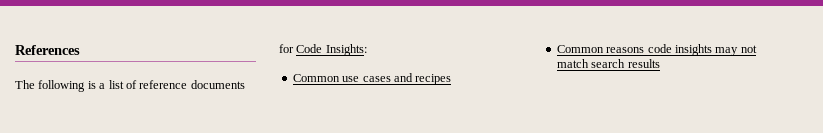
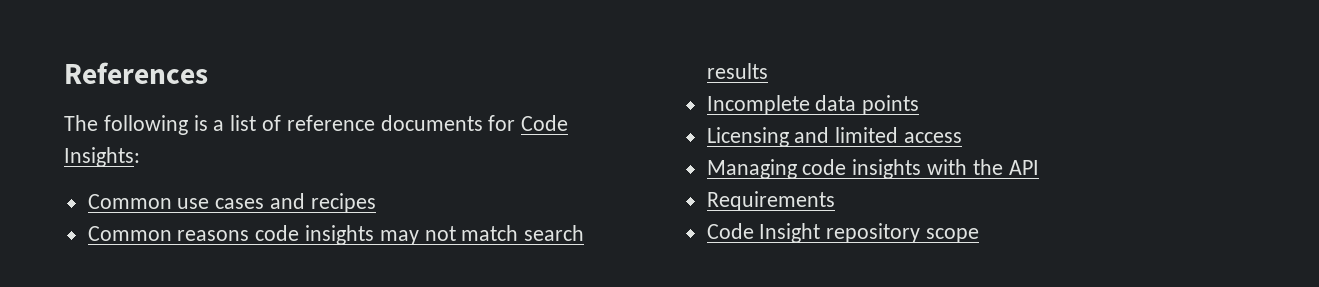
(660, 63) none -> [706,95,920,115] [706,127,963,147] [706,159,1039,179] [706,191,835,211] [706,223,980,243] // Incomplete data points // Licensing and limited access // Managing code insights with the API // Requirements // Code Insight repository scope

